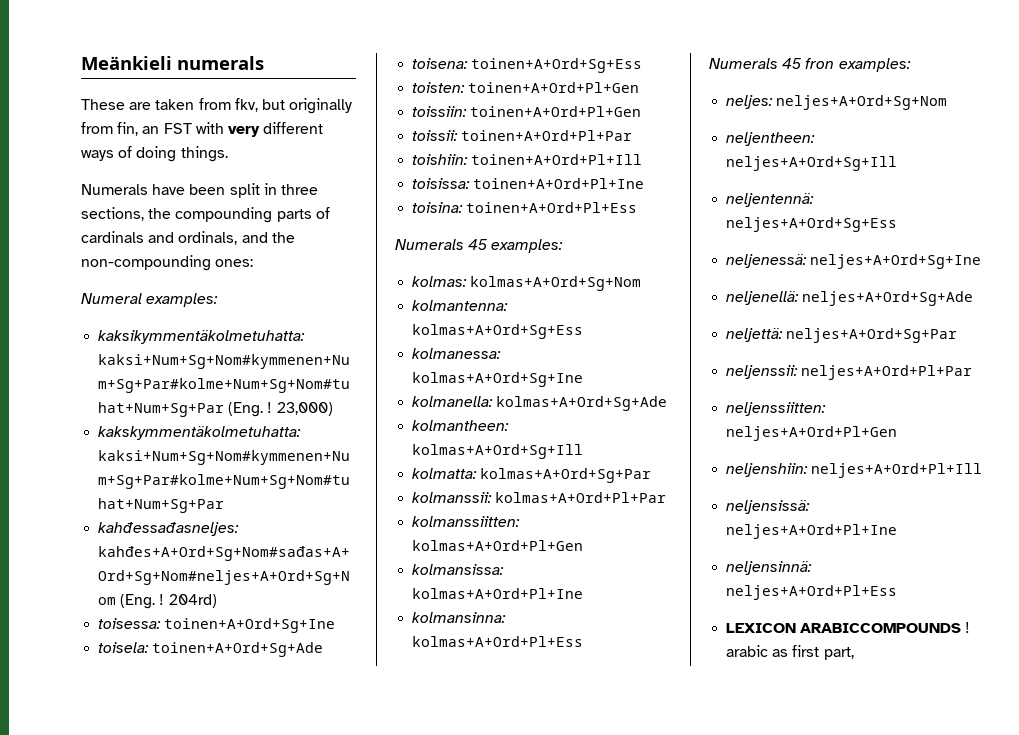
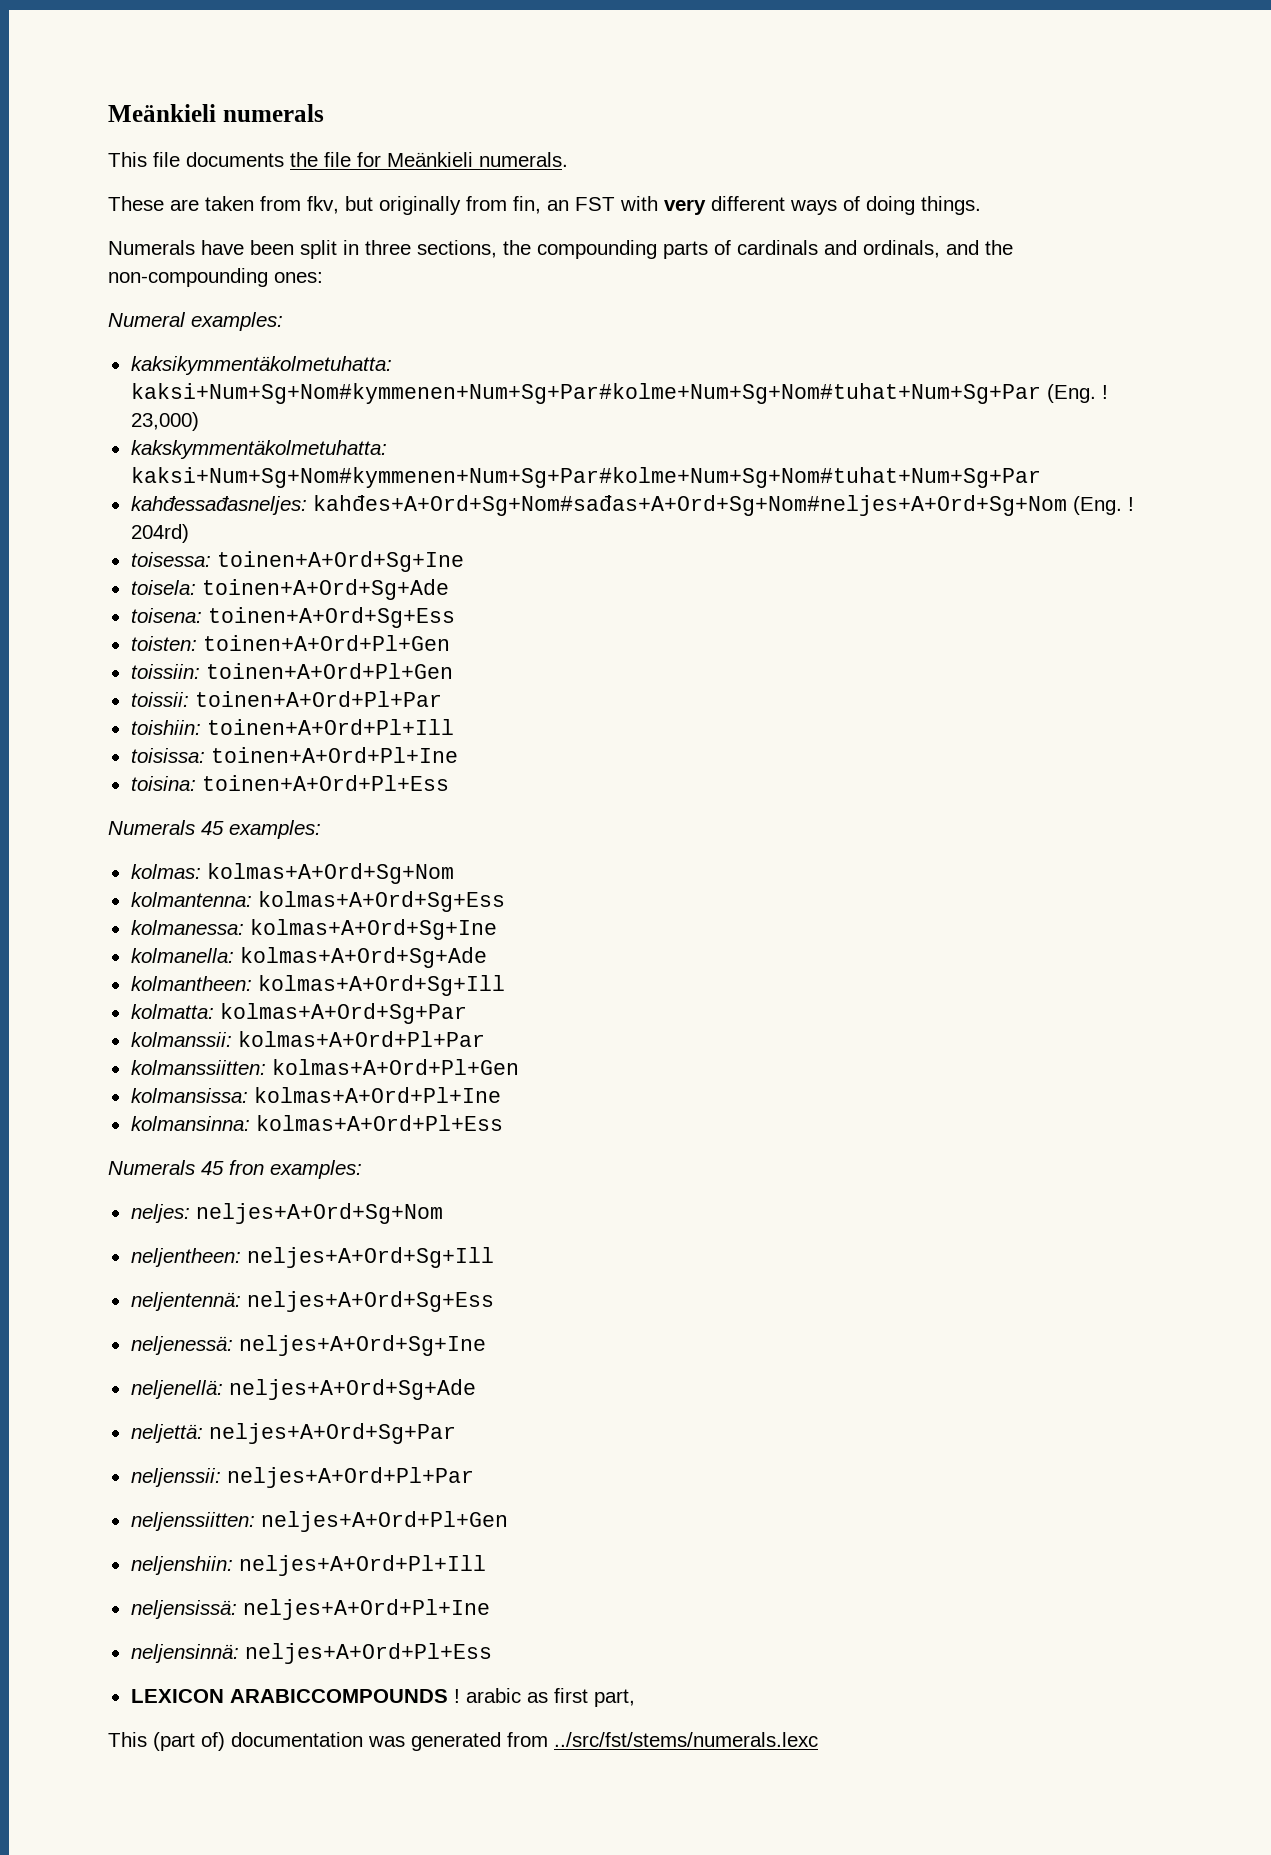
(264, 63) none -> [108,152,568,167] // This file documents the file for Meänkieli numerals.
(854, 653) none -> [108,1732,818,1751] // This (part of) documentation was generated from ../src/fst/stems/numerals.lexc

